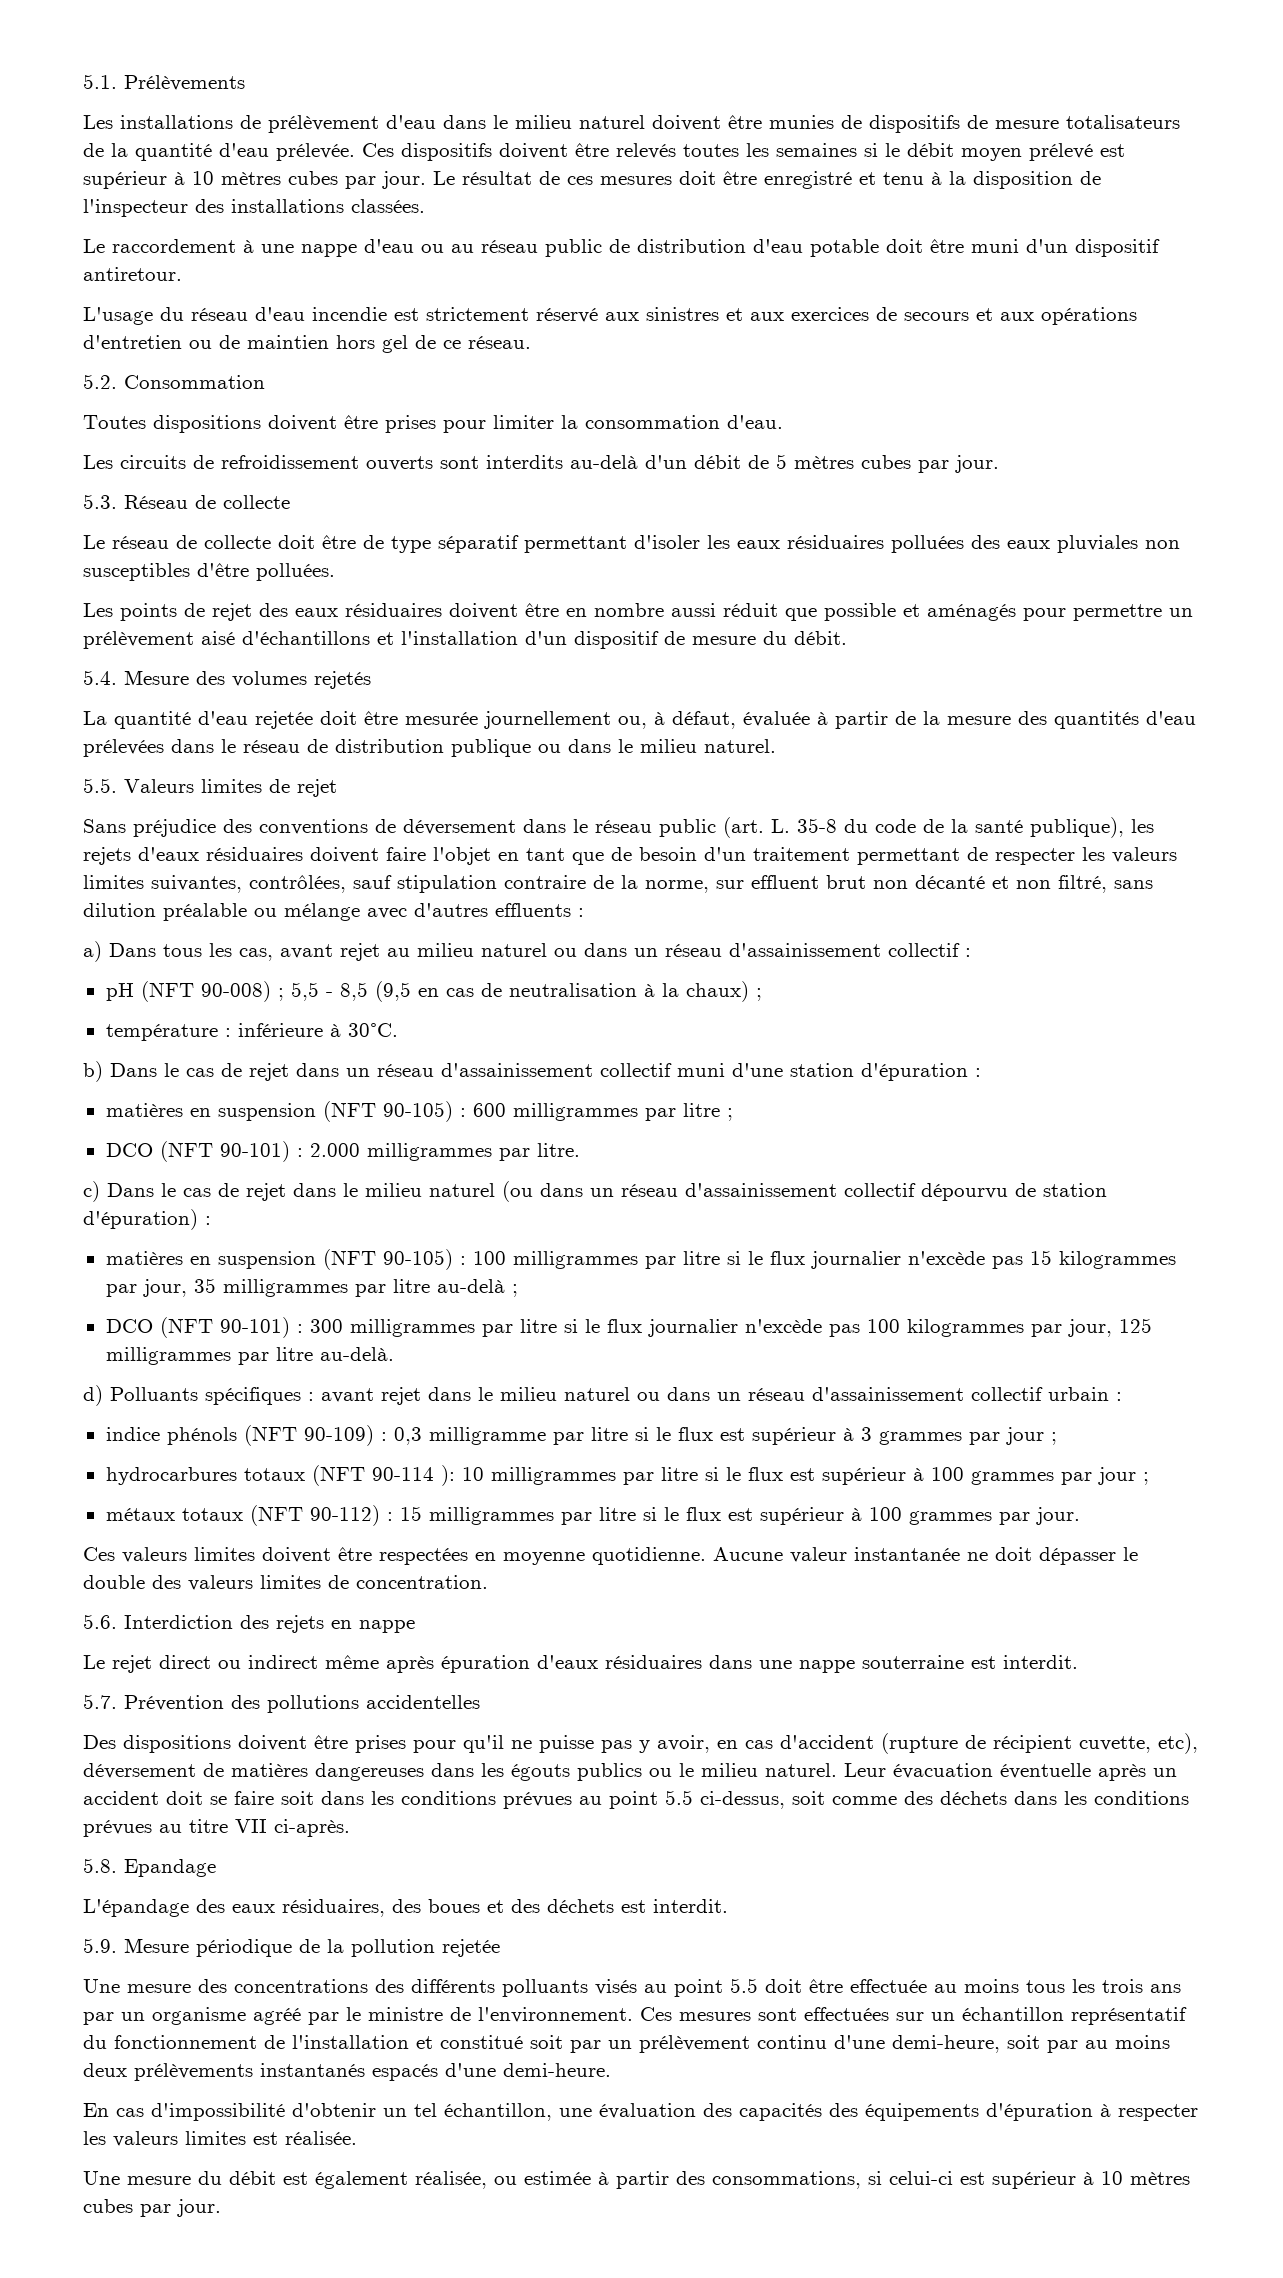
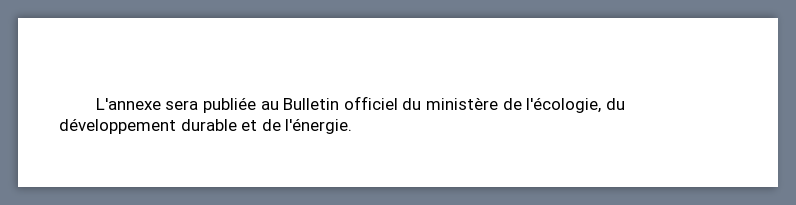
[83,74,245,91] [83,115,1180,133] [83,143,1125,161] [83,171,1101,189] [83,199,425,217] [83,239,1160,257] [83,267,182,281] [83,307,1137,325] [83,335,531,353] [83,374,265,389] [83,415,783,433] [83,454,999,473] [83,494,290,509] [83,535,1180,553] [83,563,335,581] [83,603,1193,621] [83,631,847,649] [83,670,371,689] [83,711,1196,729] [83,739,776,757] [83,778,337,797] [83,817,1154,838] [83,847,1177,865] [83,875,1153,893] [83,903,584,921] [83,941,971,962] [105,981,762,1002] [105,1023,398,1041] [83,1061,981,1082] [105,1101,733,1122] [105,1141,580,1162] [83,1181,1107,1202] [83,1209,211,1230] [105,1249,1176,1270] [105,1278,518,1297] [105,1317,1152,1338] [105,1347,394,1365] [83,1385,1122,1406] [105,1425,1057,1446] [105,1465,1149,1486] [105,1505,1080,1526] [83,1547,1138,1565] [83,1575,488,1591] [83,1614,415,1633] [83,1655,1078,1673] [83,1694,480,1713] [83,1733,1198,1754] [83,1763,1177,1781] [83,1790,1189,1809] [83,1819,350,1837] [83,1858,216,1877] [83,1899,728,1917] [83,1938,500,1957] [83,1978,1181,1997] [83,2007,1187,2025] [83,2035,1170,2053] [83,2063,611,2081] [83,2103,1198,2121] [83,2131,357,2147] [83,2171,1190,2189] [83,2199,221,2217] 5.1. Prélèvements // Les installations de prélèvement d'eau dans le milieu naturel doivent être munies de dispositifs de mesure totalisateurs de la quantité d'eau prélevée. Ces dispositifs doivent être relevés toutes les semaines si le débit moyen prélevé est supérieur à 10 mètres cubes par jour. Le résultat de ces mesures doit être enregistré et tenu à la disposition de l'inspecteur des installations classées. // Le raccordement à une nappe d'eau ou au réseau public de distribution d'eau potable doit être muni d'un dispositif antiretour. // L'usage du réseau d'eau incendie est strictement réservé aux sinistres et aux exercices de secours et aux opérations d'entretien ou de maintien hors gel de ce réseau. // 5.2. Consommation // Toutes dispositions doivent être prises pour limiter la consommation d'eau. // Les circuits de refroidissement ouverts sont interdits au-delà d'un débit de 5 mètres cubes par jour. // 5.3. Réseau de collecte // Le réseau de collecte doit être de type séparatif permettant d'isoler les eaux résiduaires polluées des eaux pluviales non susceptibles d'être polluées. // Les points de rejet des eaux résiduaires doivent être en nombre aussi réduit que possible et aménagés pour permettre un prélèvement aisé d'échantillons et l'installation d'un dispositif de mesure du débit. // 5.4. Mesure des volumes rejetés // La quantité d'eau rejetée doit être mesurée journellement ou, à défaut, évaluée à partir de la mesure des quantités d'eau prélevées dans le réseau de distribution publique ou dans le milieu naturel. // 5.5. Valeurs limites de rejet // Sans préjudice des conventions de déversement dans le réseau public (art. L. 35-8 du code de la santé publique), les rejets d'eaux résiduaires doivent faire l'objet en tant que de besoin d'un traitement permettant de respecter les valeurs limites suivantes, contrôlées, sauf stipulation contraire de la norme, sur effluent brut non décanté et non filtré, sans dilution préalable ou mélange avec d'autres effluents : // a) Dans tous les cas, avant rejet au milieu naturel ou dans un réseau d'assainissement collectif : // pH (NFT 90-008) ; 5,5 - 8,5 (9,5 en cas de neutralisation à la chaux) ; // température : inférieure à 30°C. // b) Dans le cas de rejet dans un réseau d'assainissement collectif muni d'une station d'épuration : // matières en suspension (NFT 90-105) : 600 milligrammes par litre ; // DCO (NFT 90-101) : 2.000 milligrammes par litre. // c) Dans le cas de rejet dans le milieu naturel (ou dans un réseau d'assainissement collectif dépourvu de station d'épuration) : // matières en suspension (NFT 90-105) : 100 milligrammes par litre si le flux journalier n'excède pas 15 kilogrammes par jour, 35 milligrammes par litre au-delà ; // DCO (NFT 90-101) : 300 milligrammes par litre si le flux journalier n'excède pas 100 kilogrammes par jour, 125 milligrammes par litre au-delà. // d) Polluants spécifiques : avant rejet dans le milieu naturel ou dans un réseau d'assainissement collectif urbain : // indice phénols (NFT 90-109) : 0,3 milligramme par litre si le flux est supérieur à 3 grammes par jour ; // hydrocarbures totaux (NFT 90-114 ): 10 milligrammes par litre si le flux est supérieur à 100 grammes par jour ; // métaux totaux (NFT 90-112) : 15 milligrammes par litre si le flux est supérieur à 100 grammes par jour. // Ces valeurs limites doivent être respectées en moyenne quotidienne. Aucune valeur instantanée ne doit dépasser le double des valeurs limites de concentration. // 5.6. Interdiction des rejets en nappe // Le rejet direct ou indirect même après épuration d'eaux résiduaires dans une nappe souterraine est interdit. // 5.7. Prévention des pollutions accidentelles // Des dispositions doivent être prises pour qu'il ne puisse pas y avoir, en cas d'accident (rupture de récipient cuvette, etc), déversement de matières dangereuses dans les égouts publics ou le milieu naturel. Leur évacuation éventuelle après un accident doit se faire soit dans les conditions prévues au point 5.5 ci-dessus, soit comme des déchets dans les conditions prévues au titre VII ci-après. // 5.8. Epandage // L'épandage des eaux résiduaires, des boues et des déchets est interdit. // 5.9. Mesure périodique de la pollution rejetée // Une mesure des concentrations des différents polluants visés au point 5.5 doit être effectuée au moins tous les trois ans par un organisme agréé par le ministre de l'environnement. Ces mesures sont effectuées sur un échantillon représentatif du fonctionnement de l'installation et constitué soit par un prélèvement continu d'une demi-heure, soit par au moins deux prélèvements instantanés espacés d'une demi-heure. // En cas d'impossibilité d'obtenir un tel échantillon, une évaluation des capacités des équipements d'épuration à respecter les valeurs limites est réalisée. // Une mesure du débit est également réalisée, ou estimée à partir des consommations, si celui-ci est supérieur à 10 mètres cubes par jour. -> [95,96,625,113] [59,118,353,134] L'annexe sera publiée au Bulletin officiel du ministère de l'écologie, du développement durable et de l'énergie.

